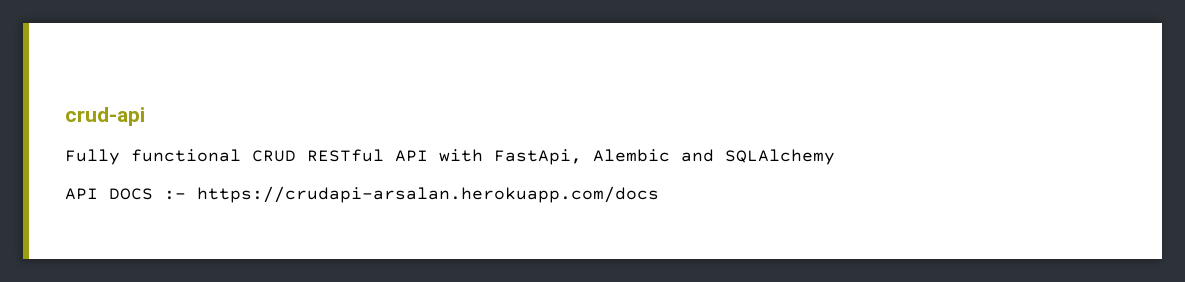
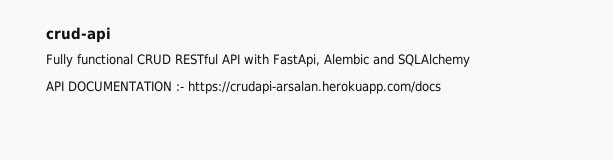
[109,188,153,200] DOCS -> [68,81,172,92] DOCUMENTATION

